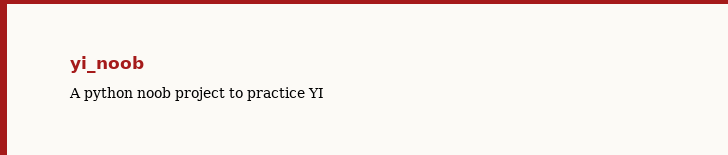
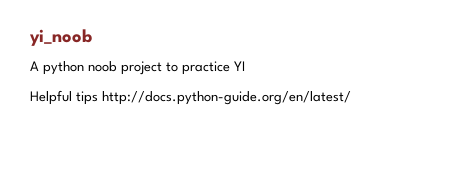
(324, 93) none -> [30,90,351,105] // Helpful tips http://docs.python-guide.org/en/latest/

